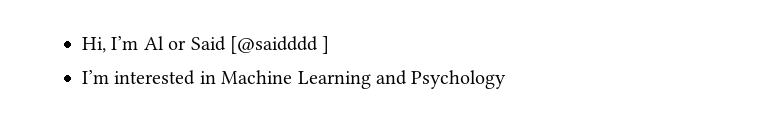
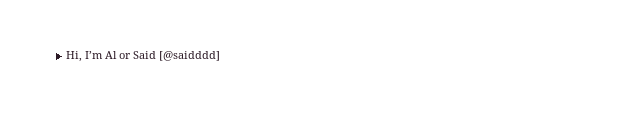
[230,36,330,54] [82,70,507,89] [@saidddd ] // I’m interested in Machine Learning and Psychology -> [159,51,221,61] [@saidddd]

